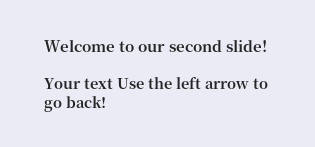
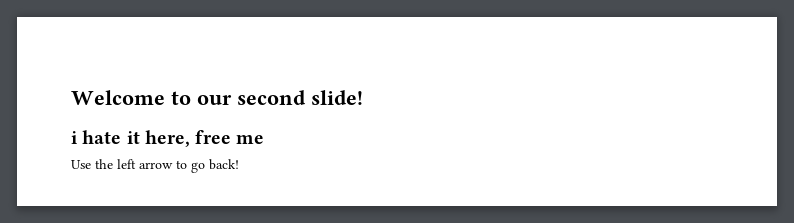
[44,78,113,89] Your text -> [71,130,265,147] i hate it here, free me //

